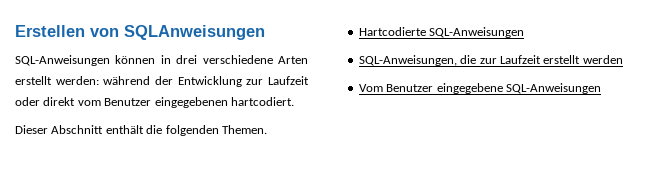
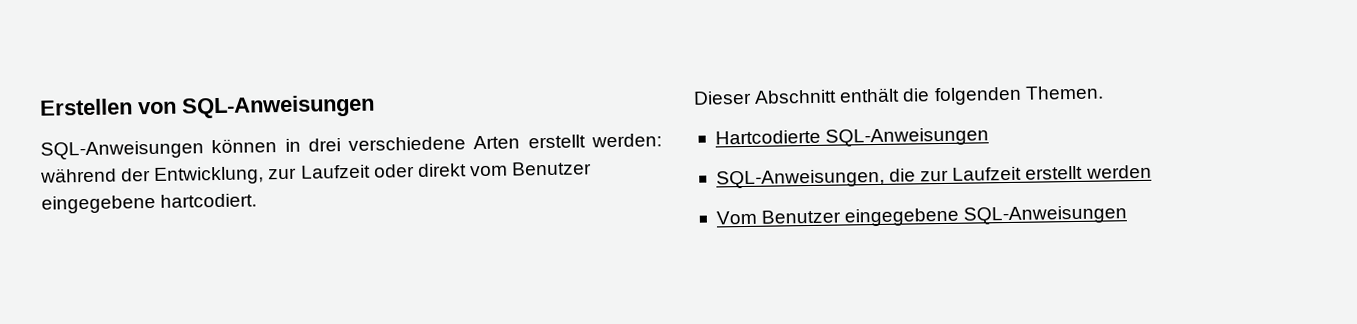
[124,25,265,40] SQLAnweisungen -> [181,94,375,119] SQL-Anweisungen
[177,76,242,87] Entwicklung -> [154,166,265,185] Entwicklung,
[154,97,228,108] eingegebenen -> [41,194,156,214] eingegebene

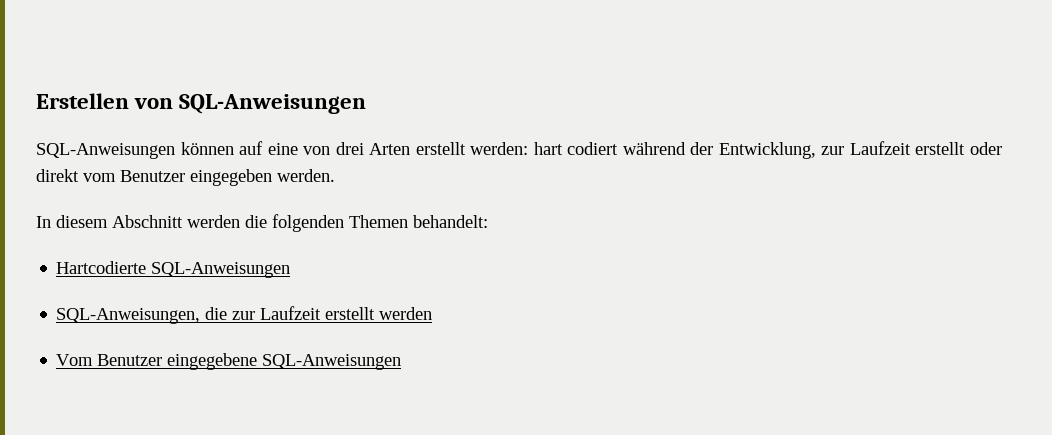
[284,136,467,152] in drei verschiedene -> [239,141,364,155] auf eine von drei
(662, 140) none -> [533,142,619,155] hart codiert
(371, 171) none -> [915,142,966,155] erstellt
[41,193,258,214] [693,85,1104,106] eingegebene hartcodiert. // Dieser Abschnitt enthält die folgenden Themen. -> [190,169,335,186] [36,214,488,232] eingegeben werden. // In diesem Abschnitt werden die folgenden Themen behandelt:

